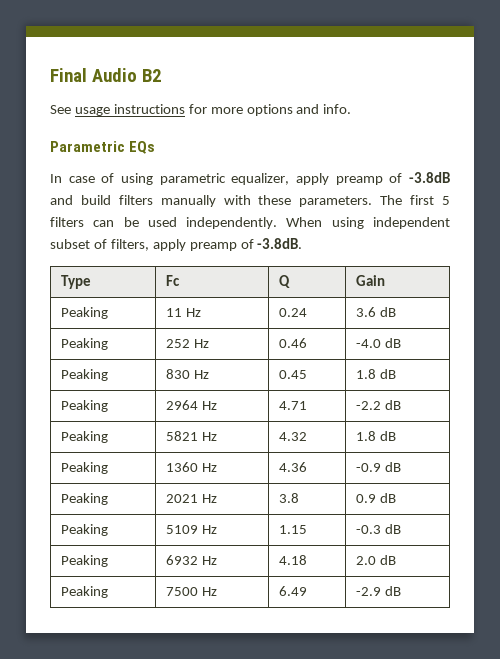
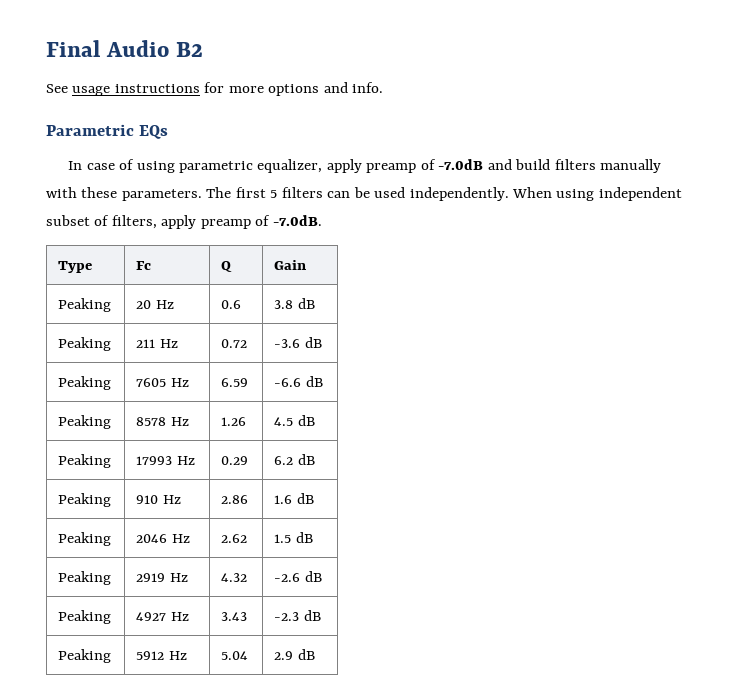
[409,172,451,183] -3.8dB -> [438,159,484,170] -7.0dB
[257,238,303,249] -3.8dB. -> [272,215,322,226] -7.0dB.
[165,308,201,317] [278,308,307,317] [355,307,396,317] [60,338,108,350] [165,339,209,348] [278,338,307,348] [355,338,401,348] [60,369,108,381] [165,369,209,379] [278,370,307,379] [355,369,396,379] [60,400,108,412] [165,400,217,410] [278,401,307,410] [355,400,401,410] [60,431,108,443] [165,431,198,441] 11 Hz | 0.24 | 3.6 dB // Peaking | 252 Hz | 0.46 | -4.0 dB // Peaking | 830 Hz | 0.45 | 1.8 dB // Peaking | 2964 Hz | 4.71 | -2.2 dB // Peaking | 5821 -> [136,300,174,309] [221,300,242,309] [274,298,315,309] [58,337,112,351] [136,339,178,348] [221,339,248,348] [274,337,322,348] [58,376,112,390] [136,378,189,387] [221,378,249,387] [274,376,323,387] [58,415,112,429] [136,417,189,426] [221,417,247,426] [274,415,315,426] [58,454,112,468] [136,456,195,465] [221,456,249,465] [274,454,315,465] [58,493,112,507] [136,495,181,504] [221,495,249,504] [274,493,314,504] [58,532,112,546] [136,534,190,543] [221,534,248,543] [274,532,313,543] [58,571,112,585] [136,573,166,582] 20 Hz | 0.6 | 3.8 dB // Peaking | 211 Hz | 0.72 | -3.6 dB // Peaking | 7605 Hz | 6.59 | -6.6 dB // Peaking | 8578 Hz | 1.26 | 4.5 dB // Peaking | 17993 Hz | 0.29 | 6.2 dB // Peaking | 910 Hz | 2.86 | 1.6 dB // Peaking | 2046 Hz | 2.62 | 1.5 dB // Peaking | 2919
[355,431,396,441] [60,462,108,474] [165,462,217,472] [278,462,307,472] [355,462,401,472] [60,493,108,505] [165,494,217,503] [278,493,299,503] [355,493,396,503] [60,524,108,536] [165,525,217,534] [278,525,307,534] [355,524,401,534] [60,555,108,567] [165,555,217,565] [278,555,307,565] [355,555,396,565] [60,586,108,598] [165,587,217,596] [278,586,307,596] [355,586,401,596] 1.8 dB // Peaking | 1360 Hz | 4.36 | -0.9 dB // Peaking | 2021 Hz | 3.8 | 0.9 dB // Peaking | 5109 Hz | 1.15 | -0.3 dB // Peaking | 6932 Hz | 4.18 | 2.0 dB // Peaking | 7500 Hz | 6.49 | -2.9 dB -> [274,571,322,582] [58,610,112,624] [136,612,189,621] [221,612,248,621] [274,610,321,621] [58,649,112,663] [136,651,187,660] [221,651,249,660] [274,649,315,660] -2.6 dB // Peaking | 4927 Hz | 3.43 | -2.3 dB // Peaking | 5912 Hz | 5.04 | 2.9 dB

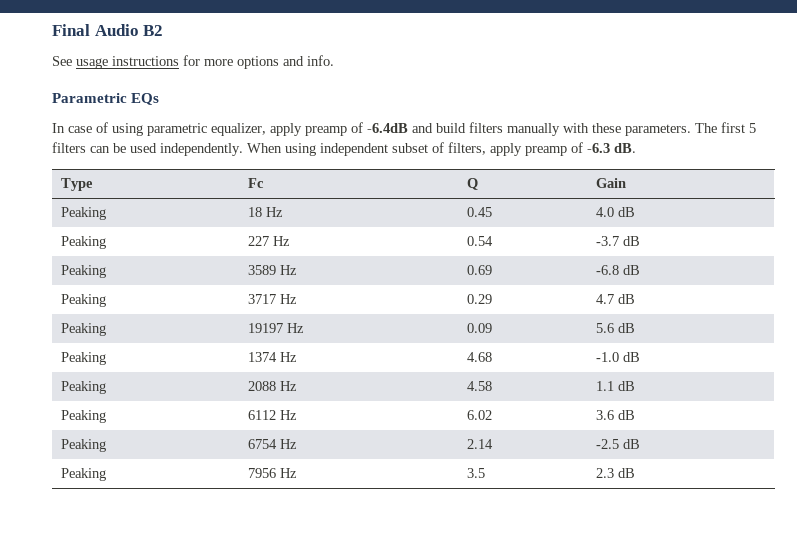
[438,159,484,170] -7.0dB -> [367,123,408,133] -6.4dB
[272,215,322,226] -7.0dB. -> [587,143,636,153] -6.3 dB.
[136,300,174,309] [221,300,242,309] [274,298,315,309] [58,337,112,351] [136,339,178,348] [221,339,248,348] [274,337,322,348] [58,376,112,390] [136,378,189,387] [221,378,249,387] [274,376,323,387] [58,415,112,429] [136,417,189,426] [221,417,247,426] [274,415,315,426] [58,454,112,468] [136,456,195,465] [221,456,249,465] [274,454,315,465] [58,493,112,507] [136,495,181,504] [221,495,249,504] [274,493,314,504] [58,532,112,546] [136,534,190,543] [221,534,248,543] [274,532,313,543] [58,571,112,585] [136,573,188,582] [221,573,248,582] [274,571,322,582] [58,610,112,624] [136,612,189,621] [221,612,248,621] [274,610,321,621] [58,649,112,663] [136,651,187,660] [221,651,249,660] [274,651,294,660] 20 Hz | 0.6 | 3.8 dB // Peaking | 211 Hz | 0.72 | -3.6 dB // Peaking | 7605 Hz | 6.59 | -6.6 dB // Peaking | 8578 Hz | 1.26 | 4.5 dB // Peaking | 17993 Hz | 0.29 | 6.2 dB // Peaking | 910 Hz | 2.86 | 1.6 dB // Peaking | 2046 Hz | 2.62 | 1.5 dB // Peaking | 2919 Hz | 4.32 | -2.6 dB // Peaking | 4927 Hz | 3.43 | -2.3 dB // Peaking | 5912 Hz | 5.04 | 2.9 -> [248,207,284,217] [467,207,493,217] [596,207,636,217] [61,236,107,249] [248,236,291,246] [467,236,494,246] [596,236,641,246] [61,265,107,278] [248,265,298,275] [467,265,493,275] [596,265,641,275] [61,294,107,307] [248,294,298,304] [467,294,493,304] [596,294,636,304] [61,323,107,336] [248,323,305,333] [467,323,493,333] [596,323,636,333] [61,352,107,365] [248,352,298,362] [467,352,493,362] [596,352,641,362] [61,381,107,394] [248,381,298,391] [467,381,493,391] [596,381,636,391] [61,410,107,423] [248,410,298,420] [467,410,493,420] [596,410,636,420] [61,439,107,452] [248,439,298,449] [467,439,494,449] [596,439,641,449] [61,468,107,481] [248,468,298,478] [467,468,486,478] [596,468,615,478] 18 Hz | 0.45 | 4.0 dB // Peaking | 227 Hz | 0.54 | -3.7 dB // Peaking | 3589 Hz | 0.69 | -6.8 dB // Peaking | 3717 Hz | 0.29 | 4.7 dB // Peaking | 19197 Hz | 0.09 | 5.6 dB // Peaking | 1374 Hz | 4.68 | -1.0 dB // Peaking | 2088 Hz | 4.58 | 1.1 dB // Peaking | 6112 Hz | 6.02 | 3.6 dB // Peaking | 6754 Hz | 2.14 | -2.5 dB // Peaking | 7956 Hz | 3.5 | 2.3

